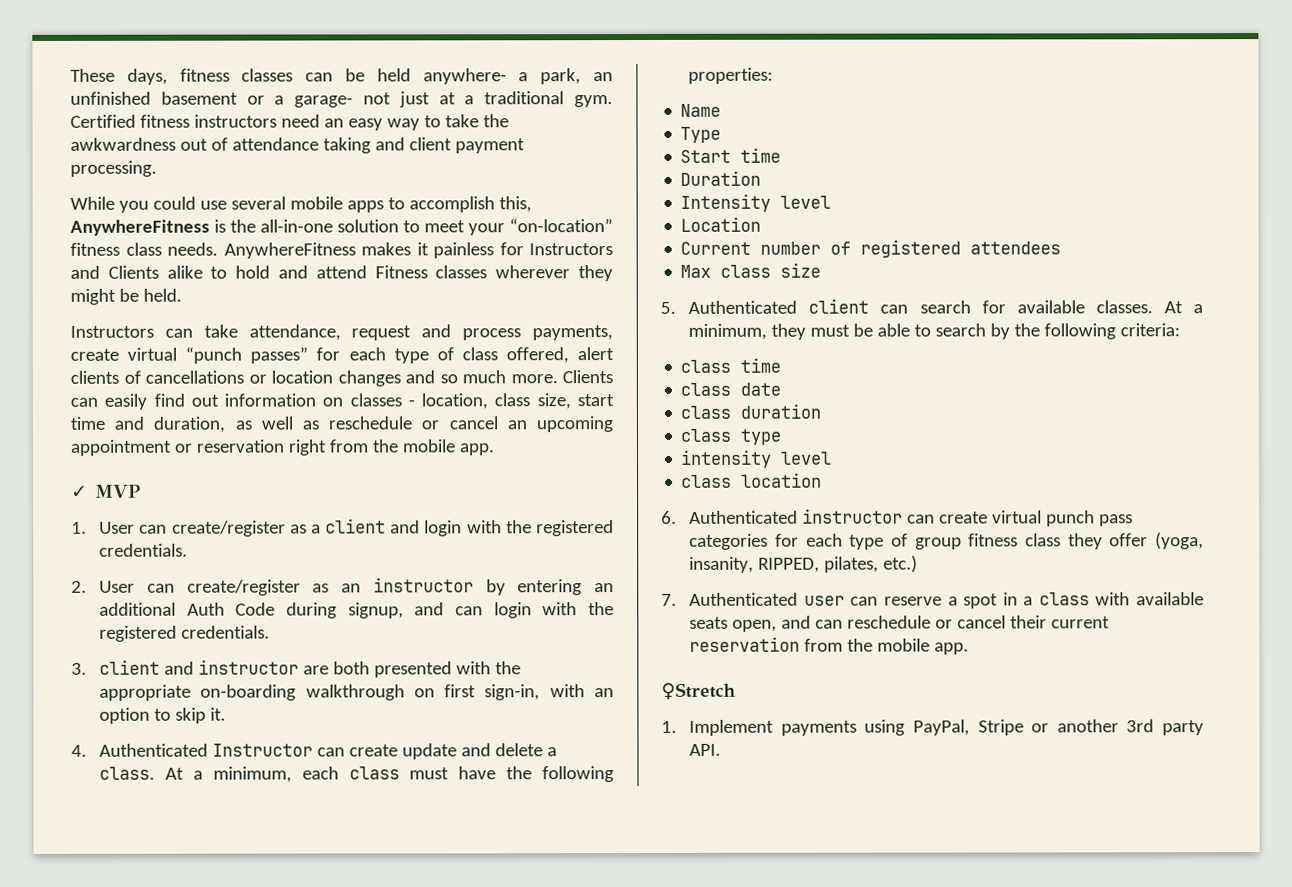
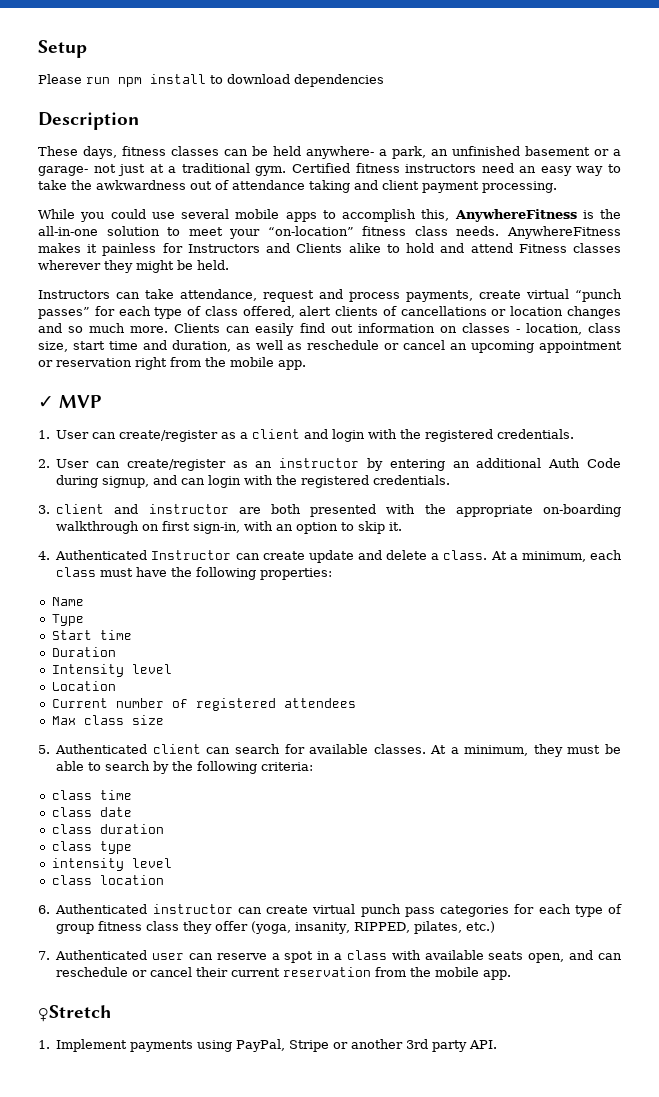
(70, 75) none -> [38,40,87,58] [38,74,384,87] [38,112,139,130] Setup // Please run npm install to download dependencies // Description //

